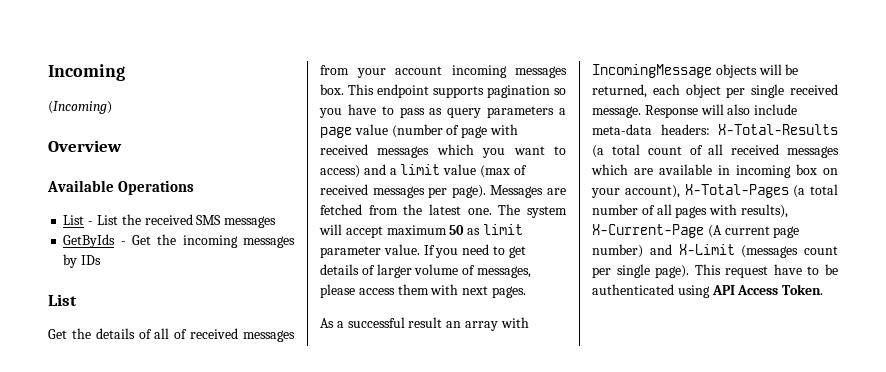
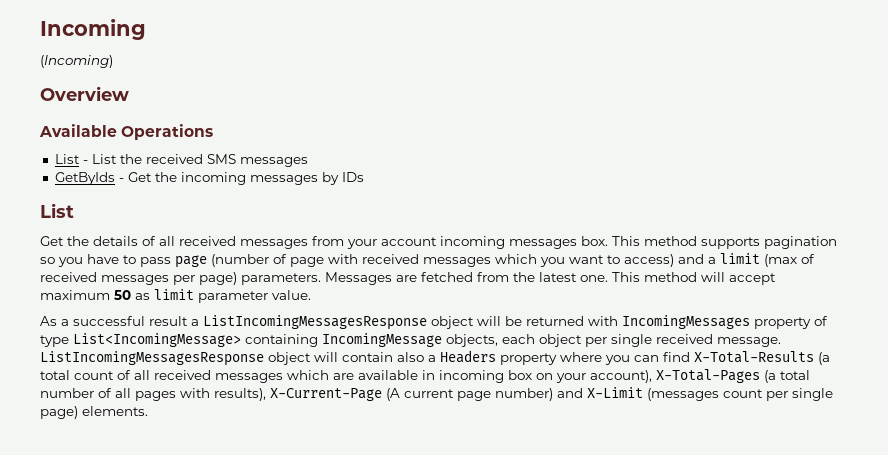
[174,329,188,339] of -> (175, 241) none
[377,84,429,98] endpoint -> [644,236,697,246] method
[429,106,566,118] [320,124,388,138] as query parameters a page value -> [175,255,207,268] page
[443,164,477,175] value -> (760, 258) none
[451,185,486,198] page). -> [199,272,321,285] page) parameters.
[498,204,567,218] The system -> [612,272,697,282] This method
[423,244,526,258] [320,264,531,278] [320,284,526,298] [320,317,529,331] [592,64,799,78] [592,84,647,98] If you need to get details of larger volume of messages, please access them with next pages. // As a successful result an array with IncomingMessage objects will be returned, -> [40,315,828,330] [40,333,498,347] // As a successful result a ListIncomingMessagesResponse object will be returned with IncomingMessages property of type List<IncomingMessage> containing IncomingMessage objects,
[644,104,798,118] [592,124,710,135] Response will also include meta-data headers: -> [40,350,690,366] ListIncomingMessagesResponse object will contain also a Headers property where you can find
[655,264,838,278] [592,284,824,298] page). This request have to be authenticated using API Access Token. -> [40,406,148,419] page) elements.

